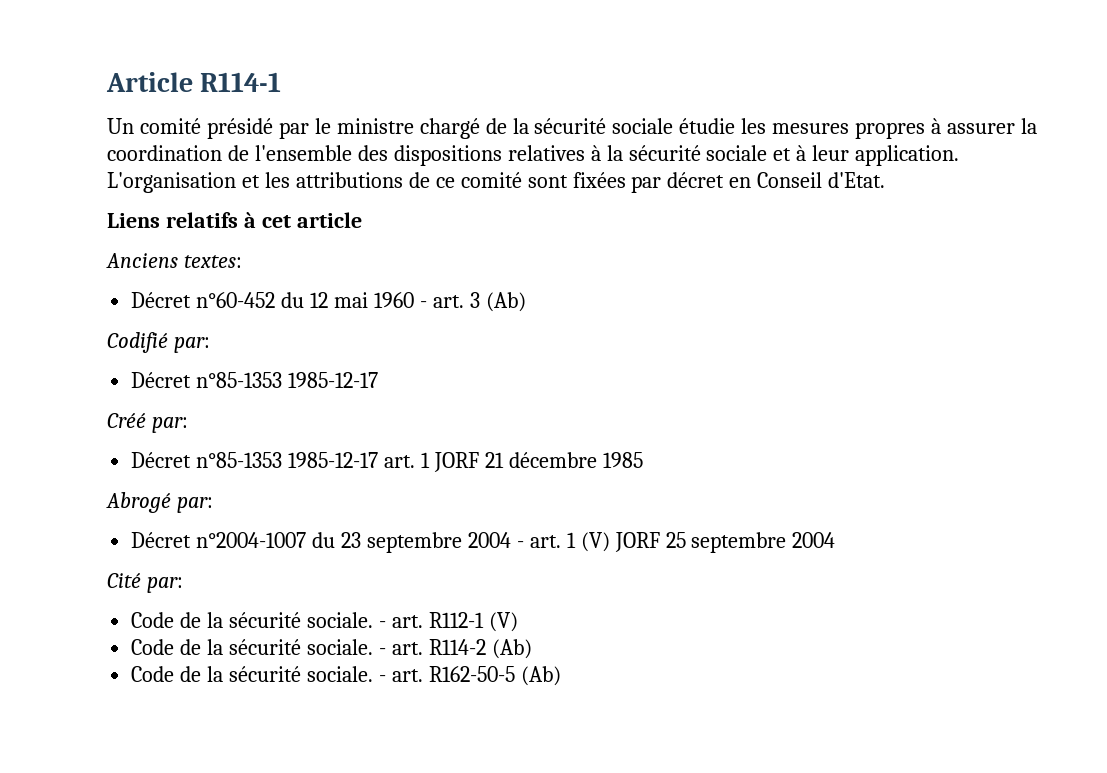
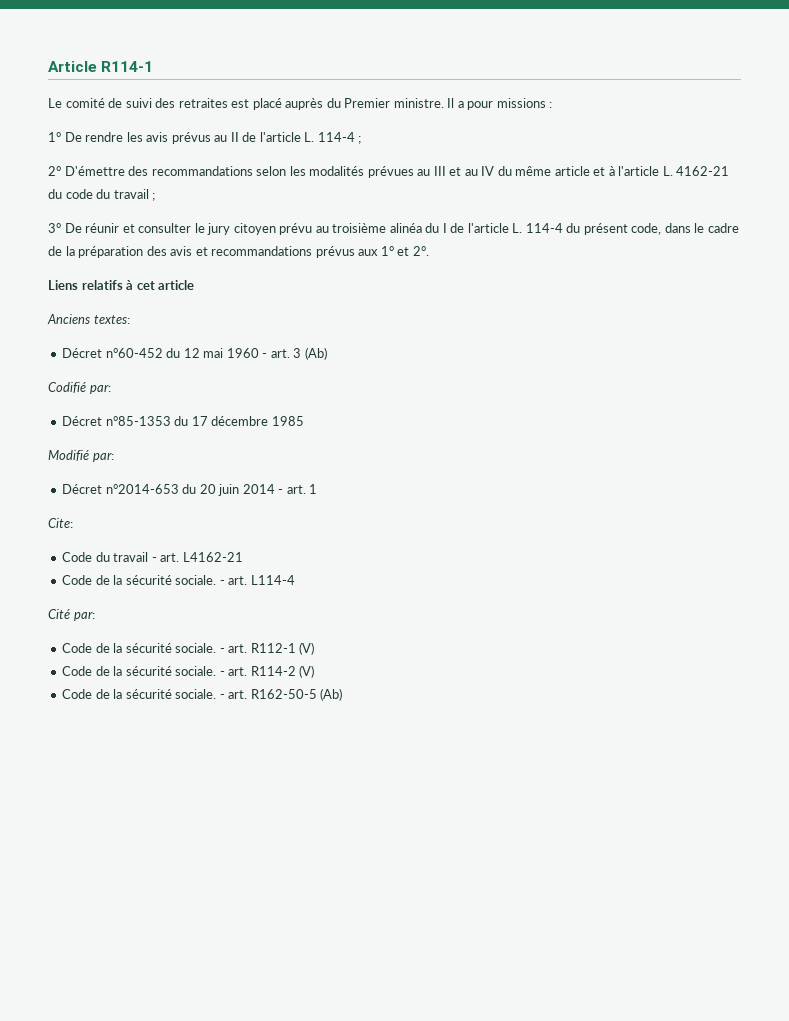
[107,118,1037,139] [107,145,960,166] [107,172,886,193] Un comité présidé par le ministre chargé de la sécurité sociale étudie les mesures propres à assurer la coordination de l'ensemble des dispositions relatives à la sécurité sociale et à leur application. L'organisation et les attributions de ce comité sont fixées par décret en Conseil d'Etat. -> [48,98,553,110] [48,132,362,144] [48,166,730,178] [48,189,156,201] [48,223,739,235] [48,246,429,258] Le comité de suivi des retraites est placé auprès du Premier ministre. Il a pour missions : // 1° De rendre les avis prévus au II de l'article L. 114-4 ; // 2° D'émettre des recommandations selon les modalités prévues au III et au IV du même article et à l'article L. 4162-21 du code du travail ; // 3° De réunir et consulter le jury citoyen prévu au troisième alinéa du I de l'article L. 114-4 du présent code, dans le cadre de la préparation des avis et recommandations prévus aux 1° et 2°.
[288,372,379,388] [107,413,188,433] [131,452,643,472] [106,492,213,513] [131,532,836,553] 1985-12-17 // Créé par: // Décret n°85-1353 1985-12-17 art. 1 JORF 21 décembre 1985 // Abrogé par: // Décret n°2004-1007 du 23 septembre 2004 - art. 1 (V) JORF 25 septembre 2004 -> [174,416,304,426] [48,450,114,462] [62,484,318,496] [48,518,73,528] [62,552,243,562] [62,575,295,585] du 17 décembre 1985 // Modifié par: // Décret n°2014-653 du 20 juin 2014 - art. 1 // Cite: // Code du travail - art. L4162-21 // Code de la sécurité sociale. - art. L114-4
[491,639,532,659] (Ab) -> [299,665,315,678] (V)

